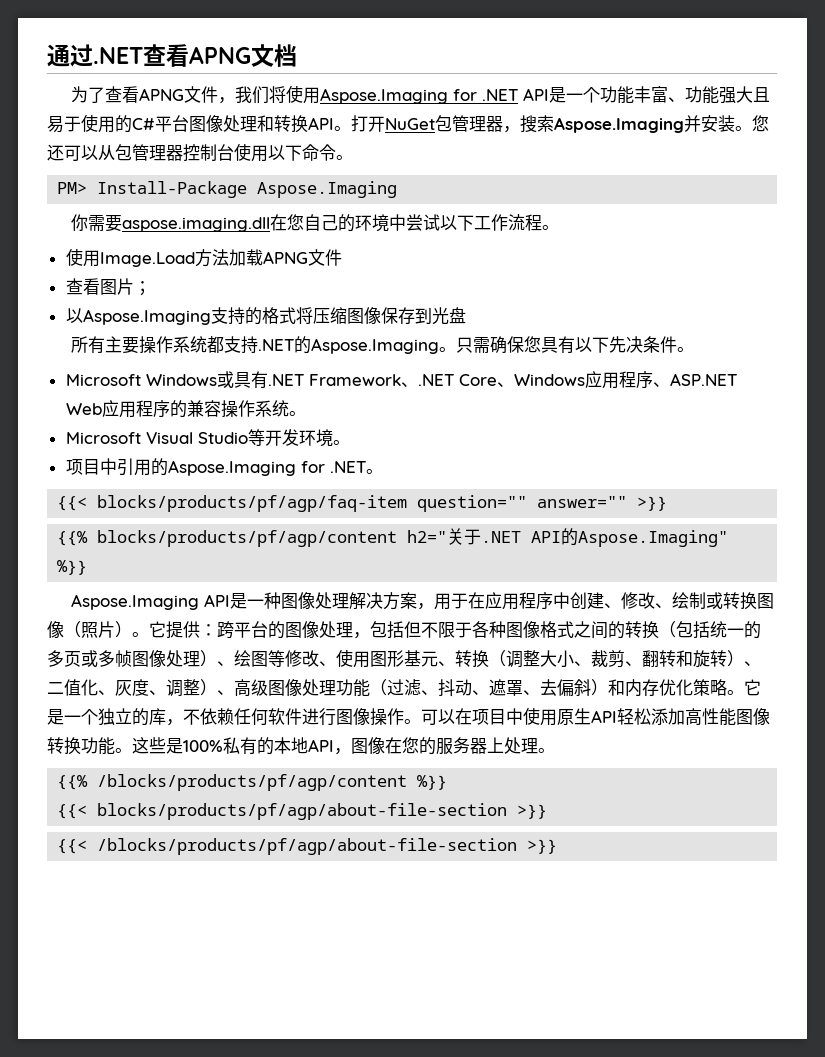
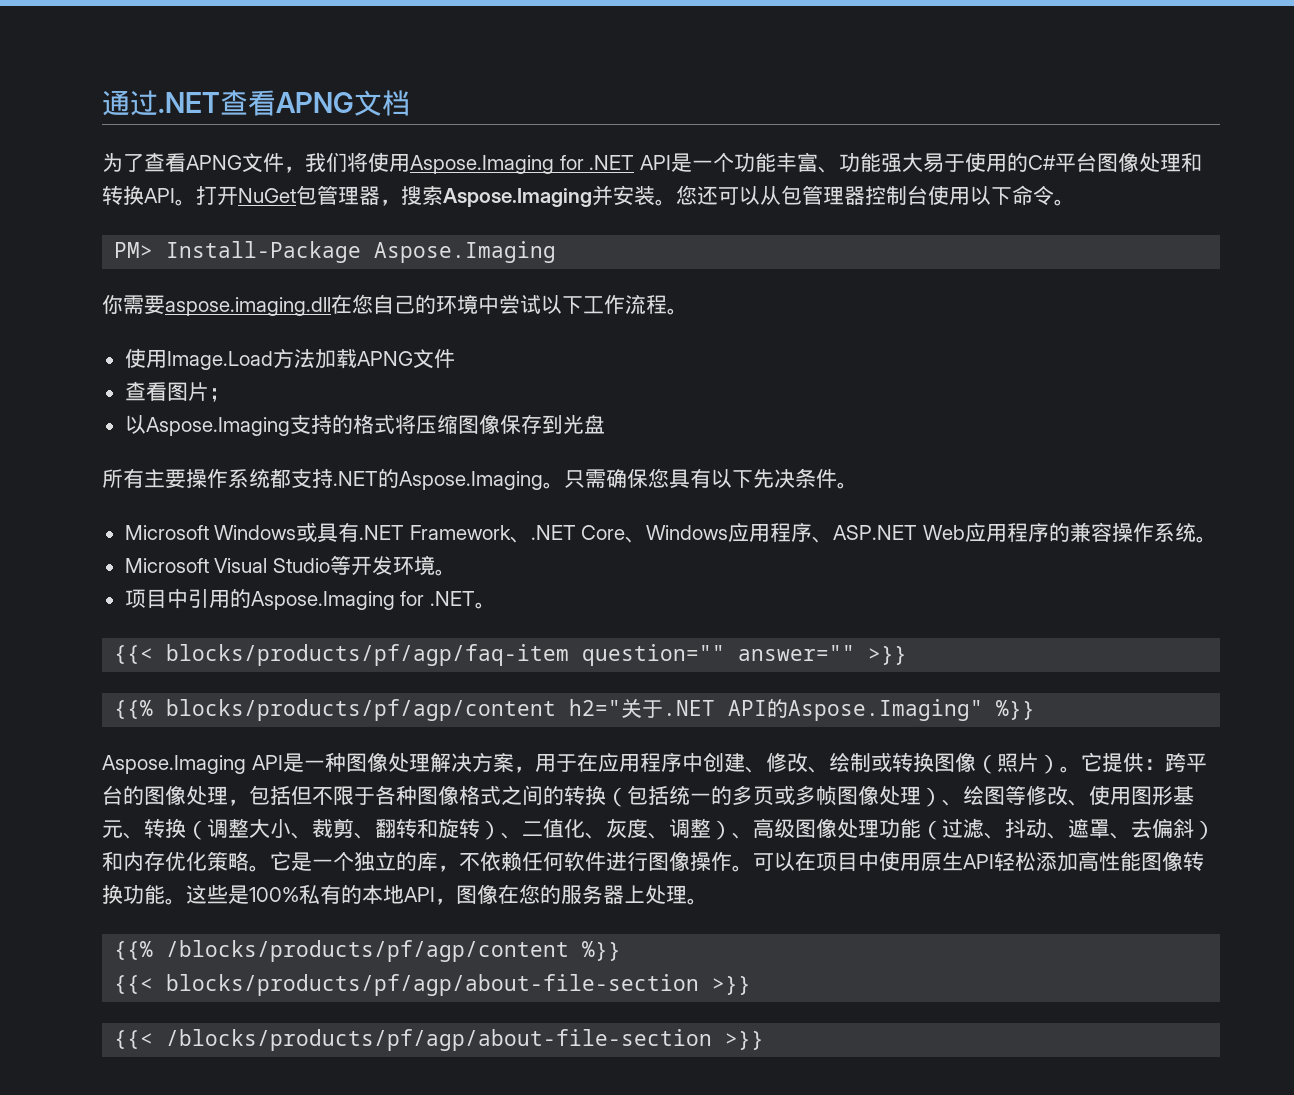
[752,87,770,102] 且 -> (923, 162) none

